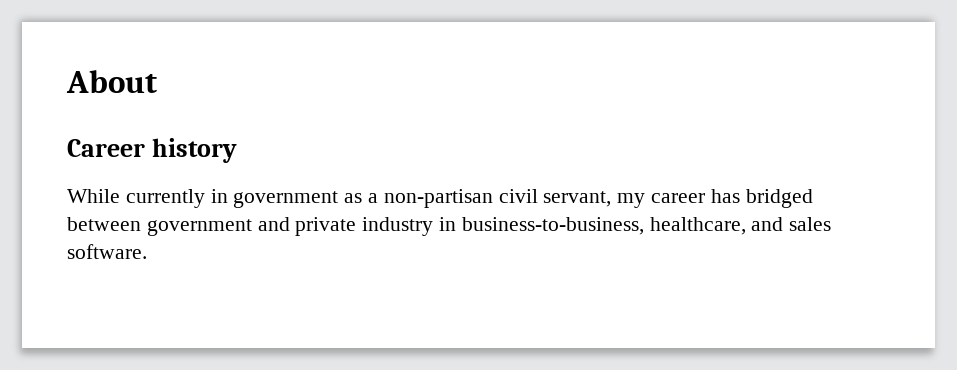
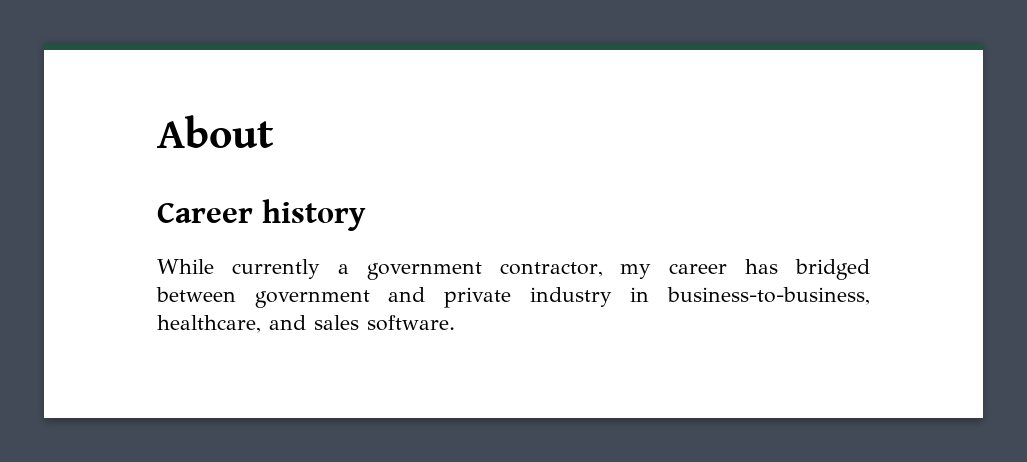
[210,189,612,208] in government as a non-partisan civil servant, -> [337,262,603,280] a government contractor,

